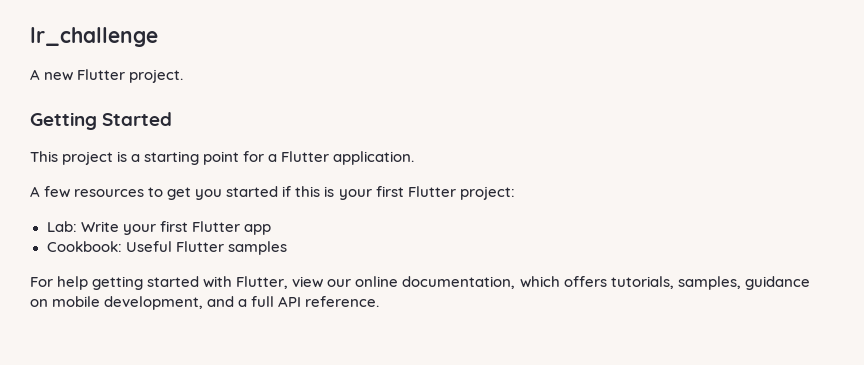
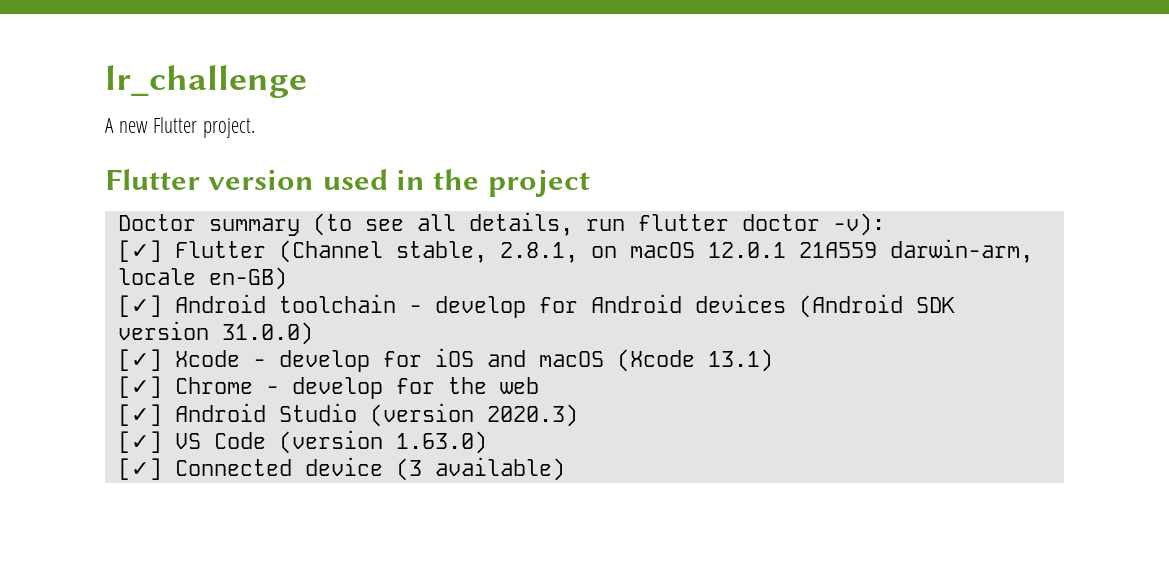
[30,112,173,130] [30,151,415,165] [30,186,515,200] [46,221,271,235] [46,241,287,255] [30,276,810,290] [30,296,380,310] Getting Started // This project is a starting point for a Flutter application. // A few resources to get you started if this is your first Flutter project: // Lab: Write your first Flutter app // Cookbook: Useful Flutter samples // For help getting started with Flutter, view our online documentation, which offers tutorials, samples, guidance on mobile development, and a full API reference. -> [105,169,590,197] [117,212,885,236] [117,239,1033,263] [117,267,287,290] [117,294,955,318] [117,321,313,345] [117,348,773,372] [117,376,539,399] [117,403,578,427] [117,430,487,454] [117,457,565,481] Flutter version used in the project // Doctor summary (to see all details, run flutter doctor -v): // [✓] Flutter (Channel stable, 2.8.1, on macOS 12.0.1 21A559 darwin-arm, locale en-GB) // [✓] Android toolchain - develop for Android devices (Android SDK version 31.0.0) // [✓] Xcode - develop for iOS and macOS (Xcode 13.1) // [✓] Chrome - develop for the web // [✓] Android Studio (version 2020.3) // [✓] VS Code (version 1.63.0) // [✓] Connected device (3 available)

